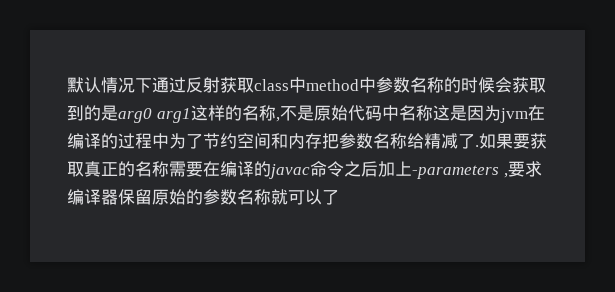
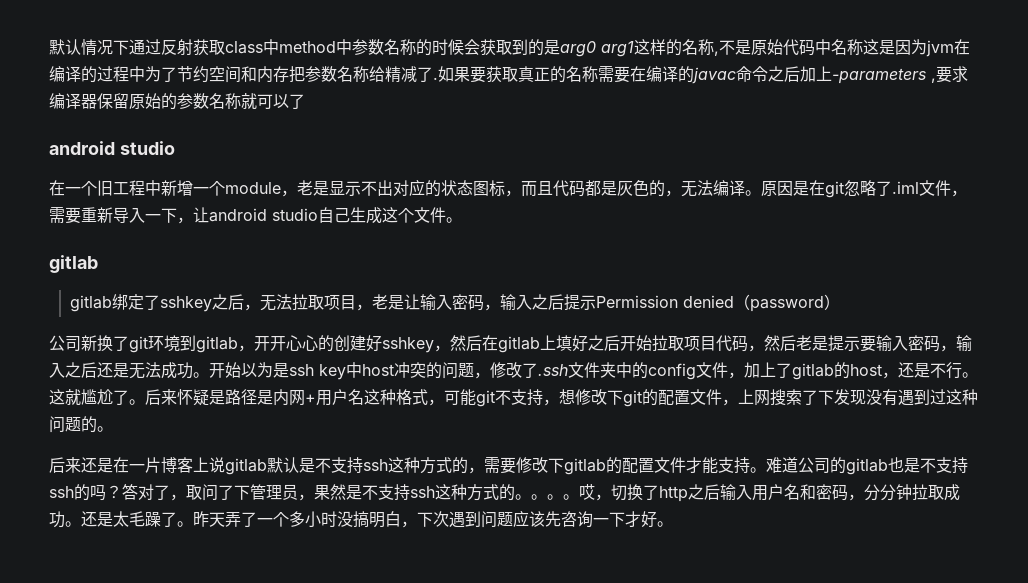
(339, 197) none -> [49,141,175,155] [49,179,967,198] [49,207,462,224] [49,255,98,273] [69,294,840,312] [49,335,972,353] [49,362,978,380] [49,389,978,407] [49,416,113,433] [49,457,968,475] [49,484,960,502] [49,510,673,528] // android studio // 在一个旧工程中新增一个module，老是显示不出对应的状态图标，而且代码都是灰色的，无法编译。原因是在git忽略了.iml文件，需要重新导入一下，让android studio自己生成这个文件。 // gitlab // gitlab绑定了sshkey之后，无法拉取项目，老是让输入密码，输入之后提示Permission denied（password） // 公司新换了git环境到gitlab，开开心心的创建好sshkey，然后在gitlab上填好之后开始拉取项目代码，然后老是提示要输入密码，输入之后还是无法成功。开始以为是ssh key中host冲突的问题，修改了.ssh文件夹中的config文件，加上了gitlab的host，还是不行。这就尴尬了。后来怀疑是路径是内网+用户名这种格式，可能git不支持，想修改下git的配置文件，上网搜索了下发现没有遇到过这种问题的。 // 后来还是在一片博客上说gitlab默认是不支持ssh这种方式的，需要修改下gitlab的配置文件才能支持。难道公司的gitlab也是不支持ssh的吗？答对了，取问了下管理员，果然是不支持ssh这种方式的。。。。哎，切换了http之后输入用户名和密码，分分钟拉取成功。还是太毛躁了。昨天弄了一个多小时没搞明白，下次遇到问题应该先咨询一下才好。

